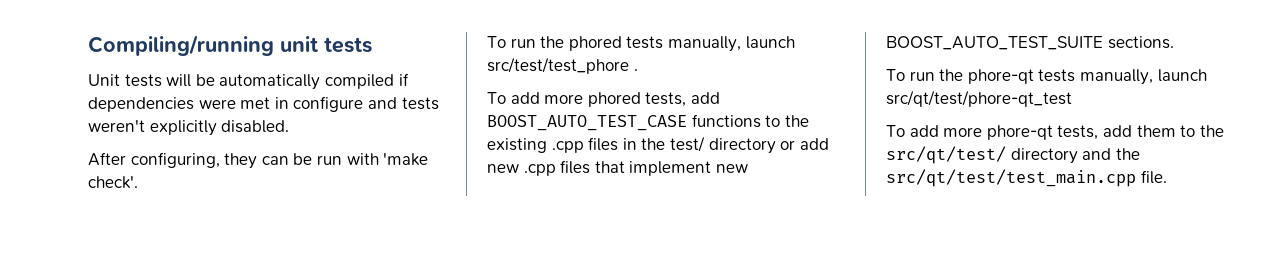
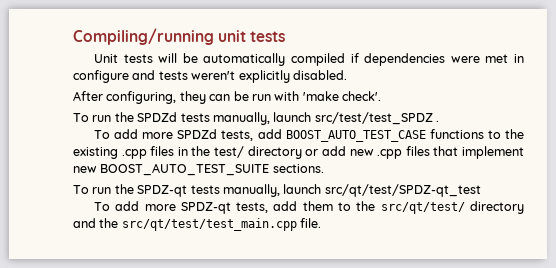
[568,36,795,52] [487,57,629,74] phored tests manually, launch src/test/test_phore -> [137,112,433,125] SPDZd tests manually, launch src/test/test_SPDZ
[587,92,641,107] phored -> [177,129,218,139] SPDZd
[967,69,1207,85] [886,90,1072,107] [886,125,1053,140] phore-qt tests manually, launch src/qt/test/phore-qt_test // To add more phore-qt -> [137,184,481,197] [93,201,231,214] SPDZ-qt tests manually, launch src/qt/test/SPDZ-qt_test // To add more SPDZ-qt

